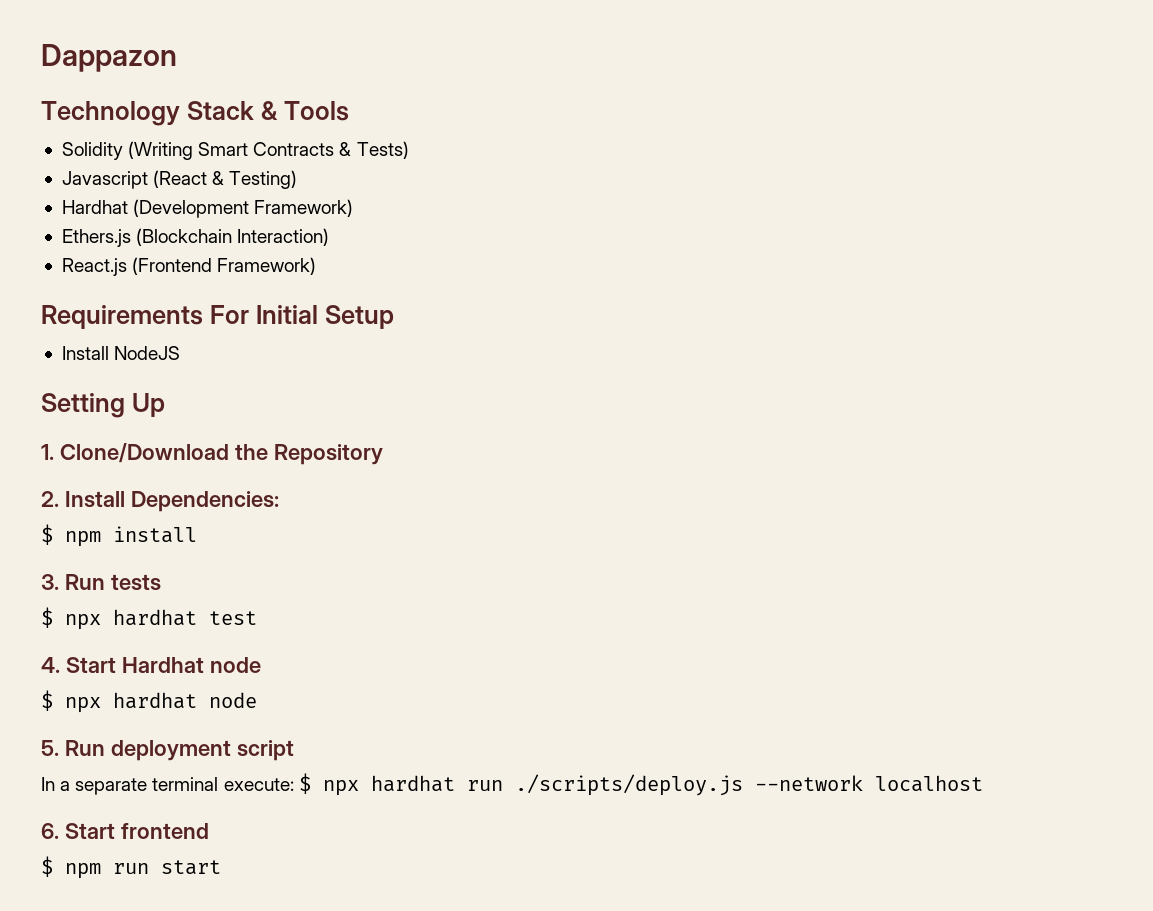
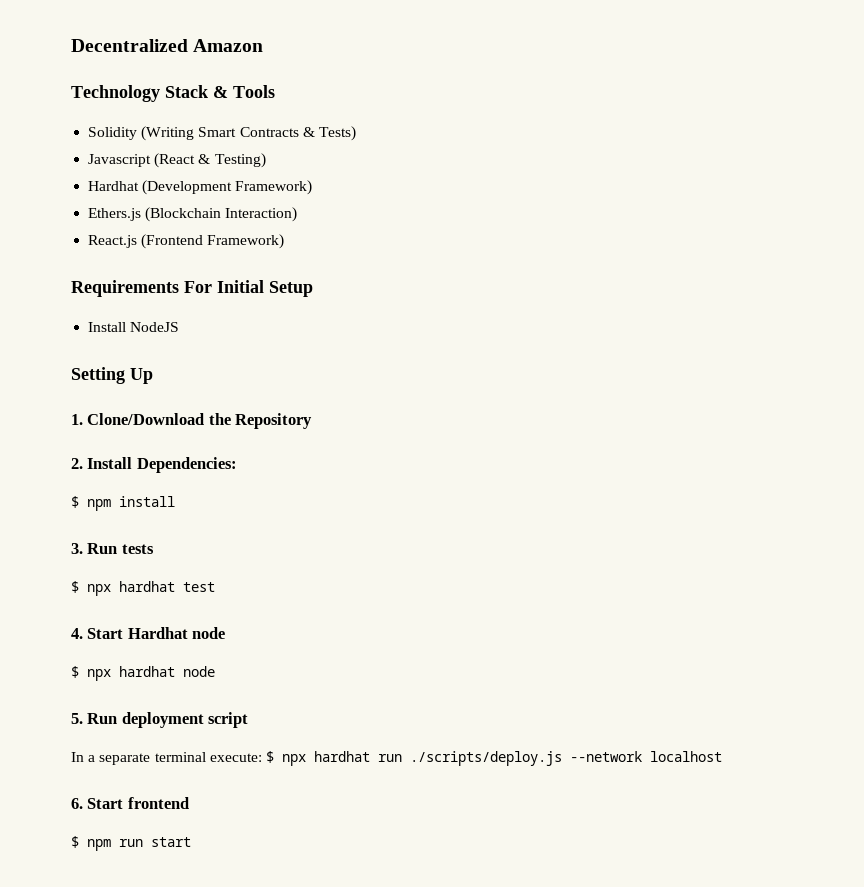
[41,44,177,72] Dappazon -> [71,39,264,52] Decentralized Amazon

